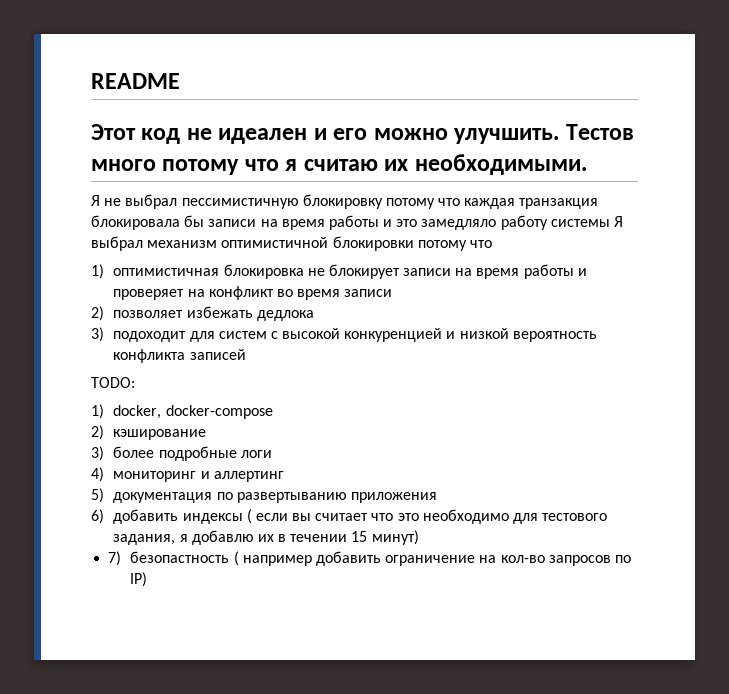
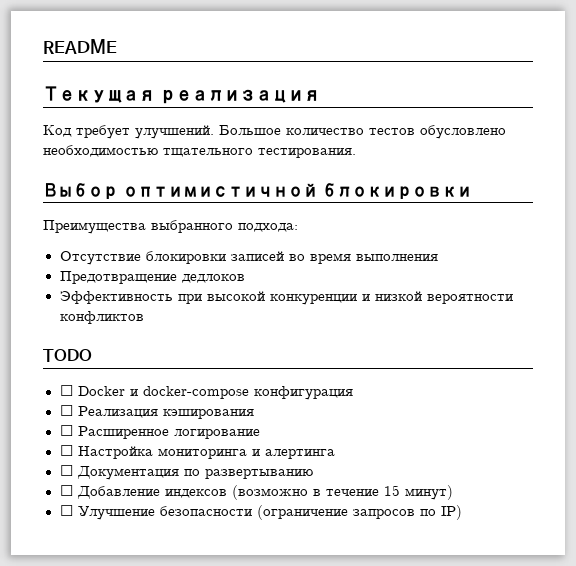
[91,124,634,144] [91,154,587,175] [91,194,599,209] [91,215,624,230] [91,236,492,251] [91,264,587,279] [113,286,393,300] [91,306,314,321] [91,327,597,342] [113,349,246,363] [91,377,135,388] [91,404,273,419] [91,425,207,440] [91,446,272,461] [91,467,284,482] [91,488,437,503] [91,509,608,524] [113,530,419,545] [108,551,545,566] Этот код не идеален и его можно улучшить. Тестов много потому что я считаю их необходимыми. // Я не выбрал пессимистичную блокировку потому что каждая транзакция блокировала бы записи на время работы и это замедляло работу системы Я выбрал механизм оптимистичной блокировки потому что // 1) оптимистичная блокировка не блокирует записи на время работы и проверяет на конфликт во время записи // 2) позволяет избежать дедлока // 3) подоходит для систем с высокой конкуренцией и низкой вероятность конфликта записей // TODO: // 1) docker, docker-compose // 2) кэширование // 3) более подробные логи // 4) мониторинг и аллертинг // 5) документация по развертыванию приложения // 6) добавить индексы ( если вы считает что это необходимо для тестового задания, я добавлю их в течении 15 минут) // 7) безопастность ( например добавить ограничение на кол-во -> [43,86,320,104] [43,125,506,139] [43,145,356,158] [43,183,473,199] [43,220,298,234] [59,251,438,265] [59,271,245,284] [59,291,513,305] [59,311,144,324] [43,349,92,362] [59,385,353,400] [59,405,254,419] [59,425,260,439] [59,445,335,459] [59,465,313,480] [59,485,453,500] [59,505,348,520] Текущая реализация // Код требует улучшений. Большое количество тестов обусловлено необходимостью тщательного тестирования. // Выбор оптимистичной блокировки // Преимущества выбранного подхода: // Отсутствие блокировки записей во время выполнения // Предотвращение дедлоков // Эффективность при высокой конкуренции и низкой вероятности конфликтов // TODO // ☐ Docker и docker-compose конфигурация // ☐ Реализация кэширования // ☐ Расширенное логирование // ☐ Настройка мониторинга и алертинга // ☐ Документация по развертыванию // ☐ Добавление индексов (возможно в течение 15 минут) // ☐ Улучшение безопасности (ограничение

